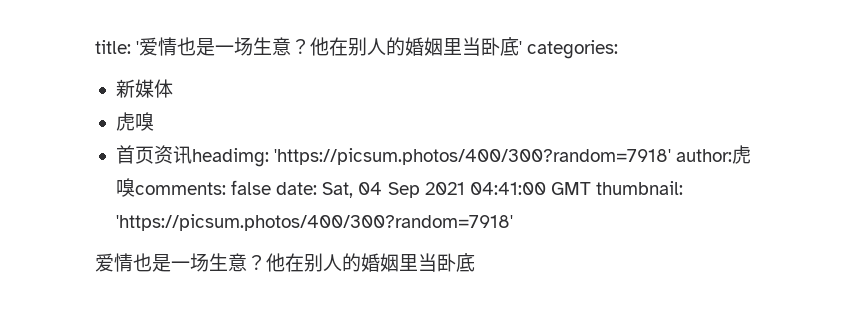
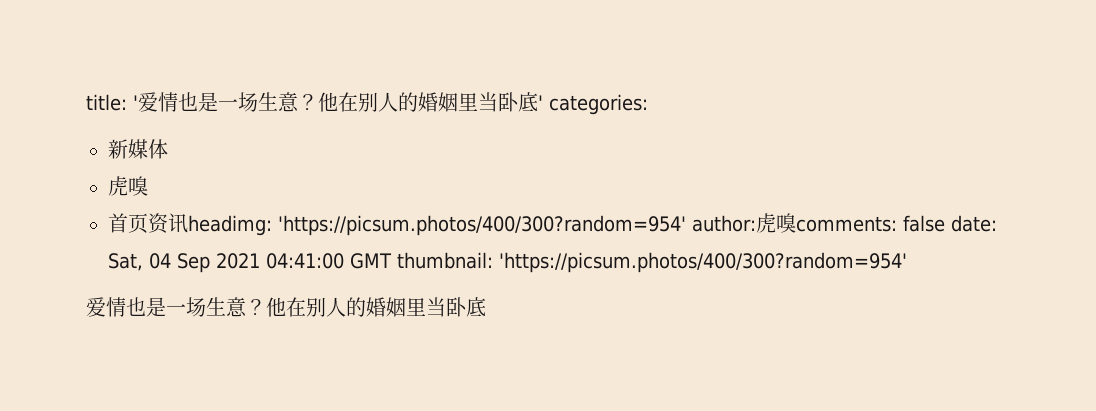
[274,148,672,165] 'https://picsum.photos/400/300?random=7918' -> [278,215,686,236] 'https://picsum.photos/400/300?random=954'
[115,214,513,231] 'https://picsum.photos/400/300?random=7918' -> [499,252,907,273] 'https://picsum.photos/400/300?random=954'

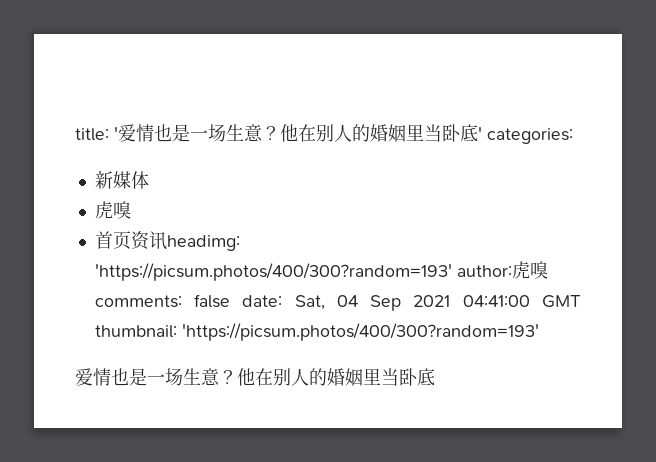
[278,215,686,236] 'https://picsum.photos/400/300?random=954' -> [94,263,452,281] 'https://picsum.photos/400/300?random=193'
[499,252,907,273] 'https://picsum.photos/400/300?random=954' -> [181,323,539,341] 'https://picsum.photos/400/300?random=193'

